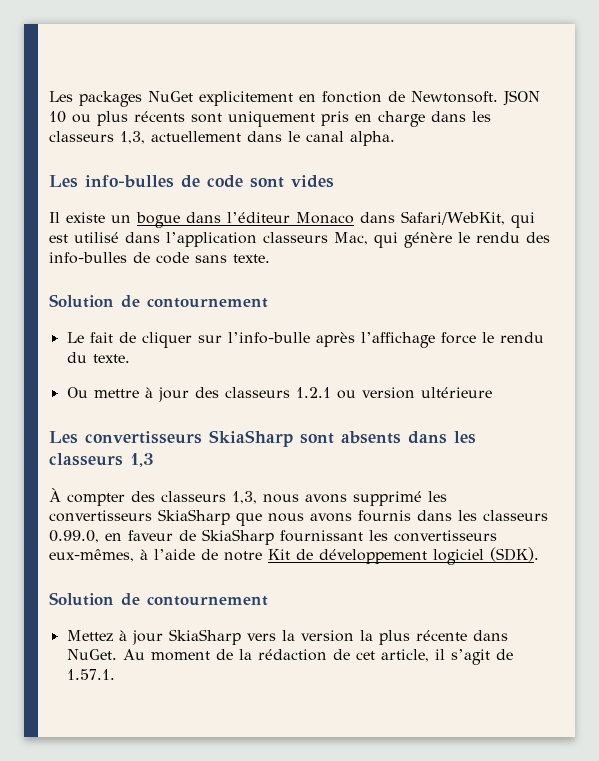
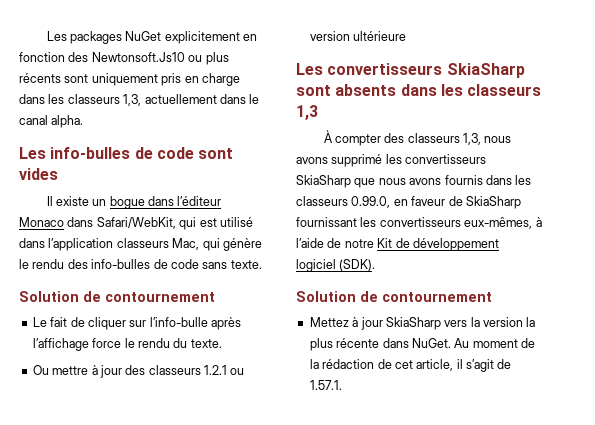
[388,90,540,106] [49,111,66,123] de Newtonsoft. JSON 10 -> [68,52,185,62] des Newtonsoft.Js10

